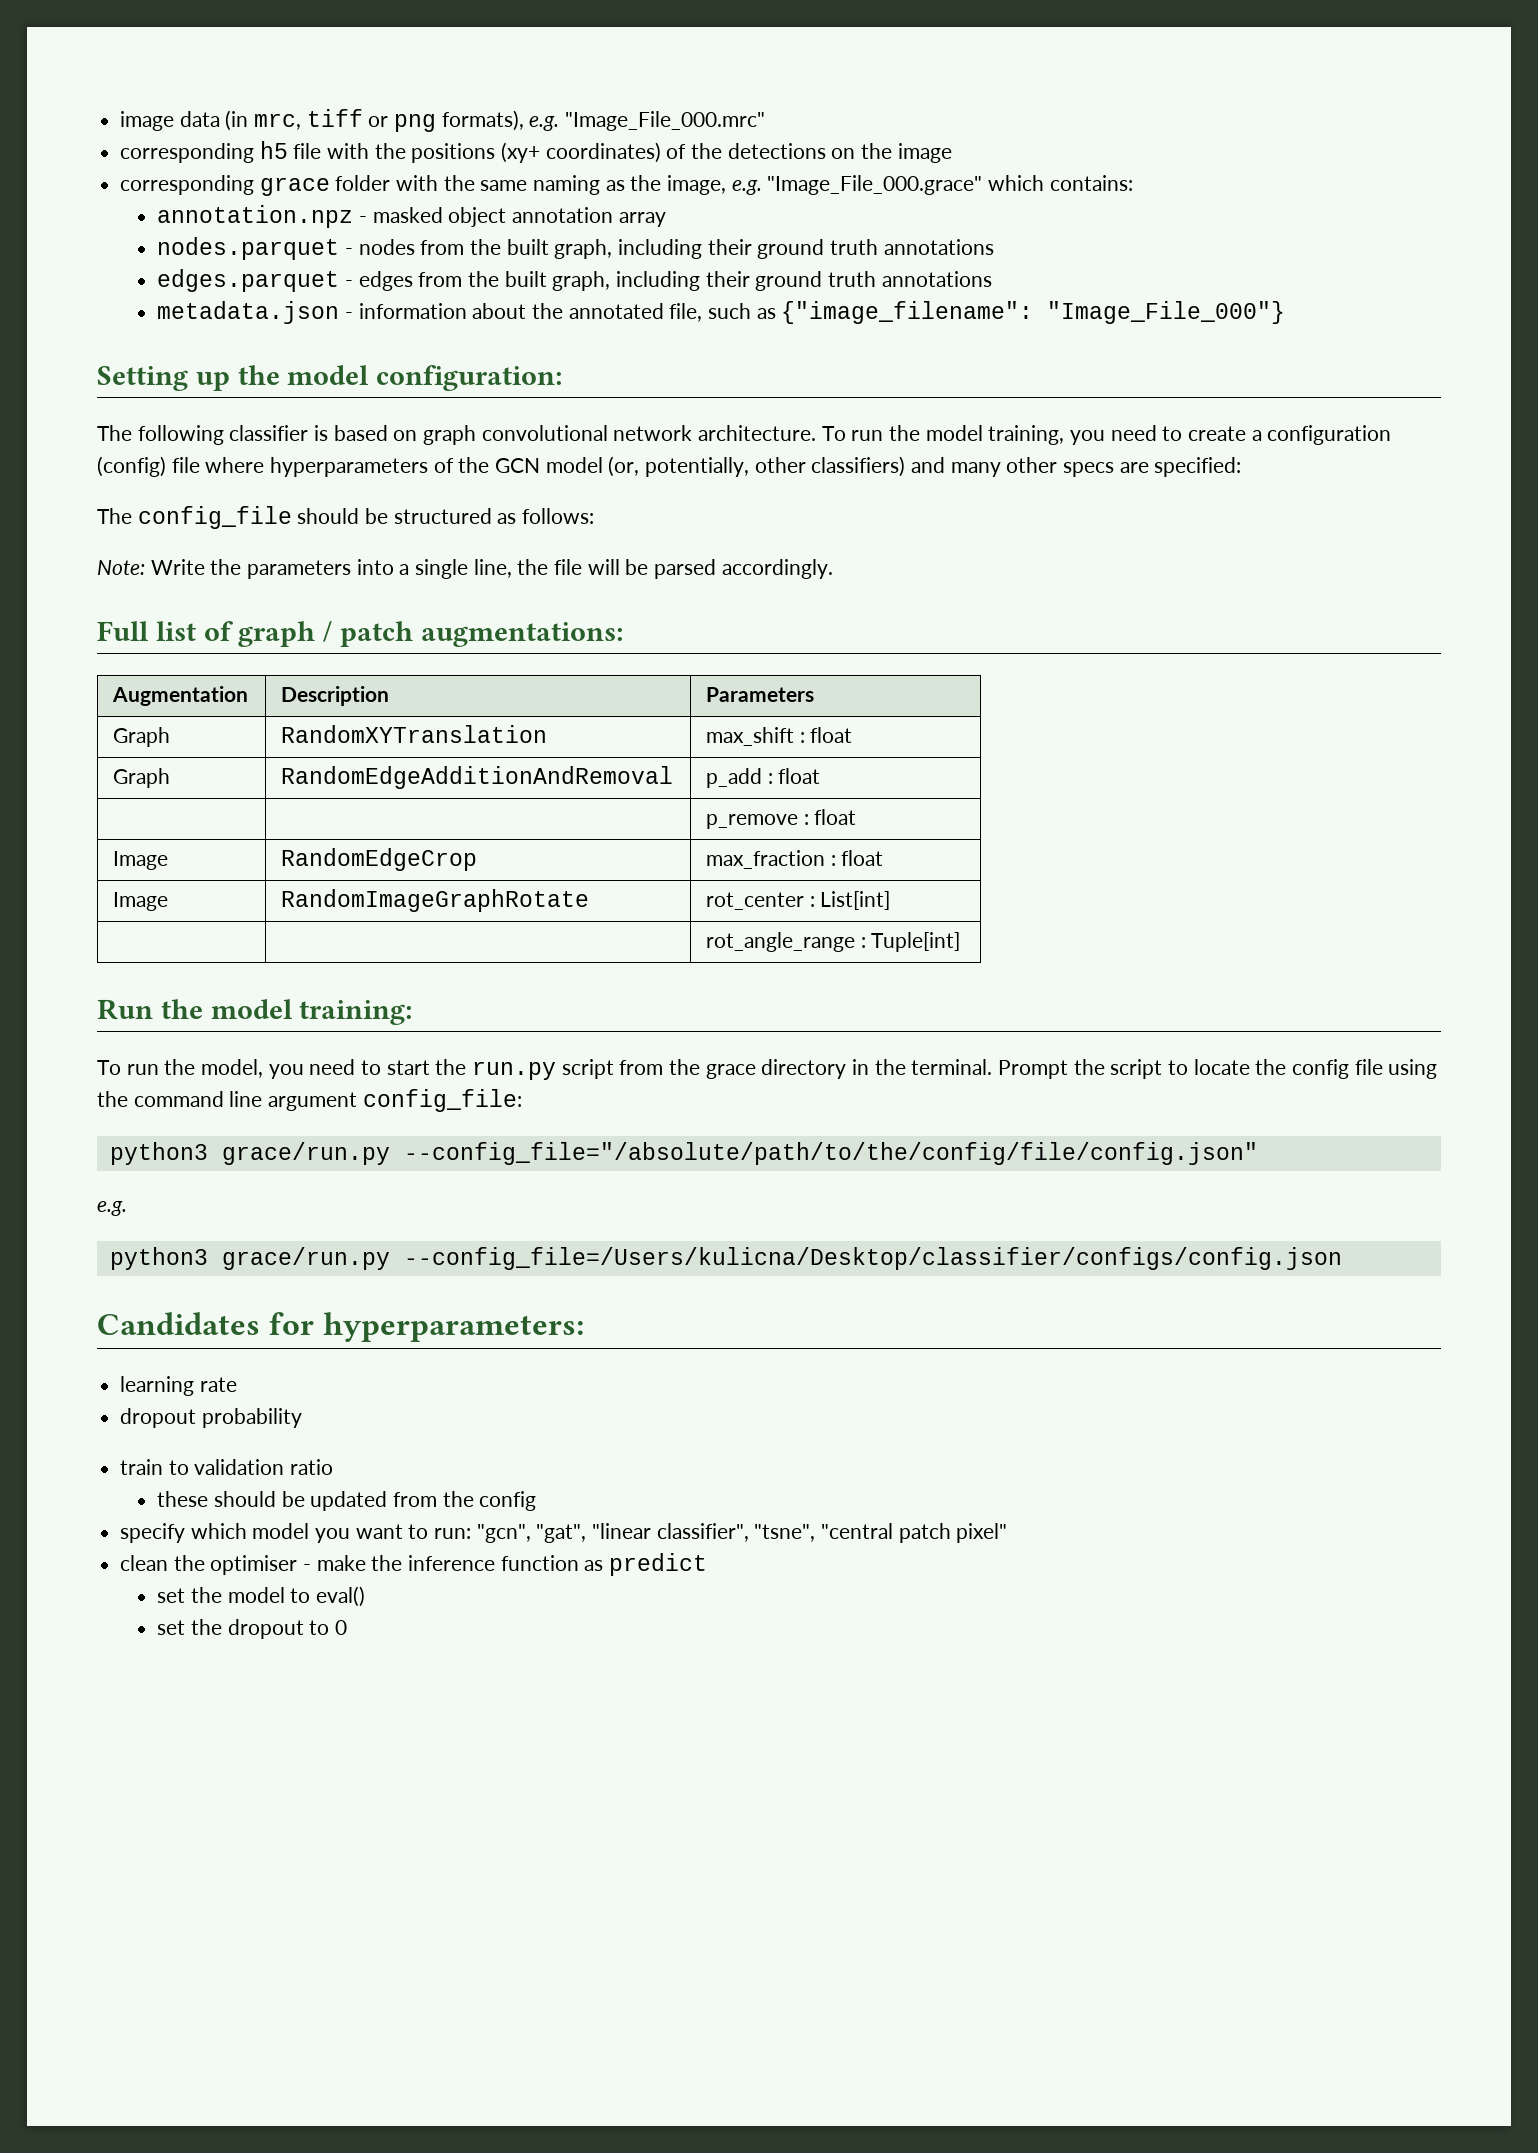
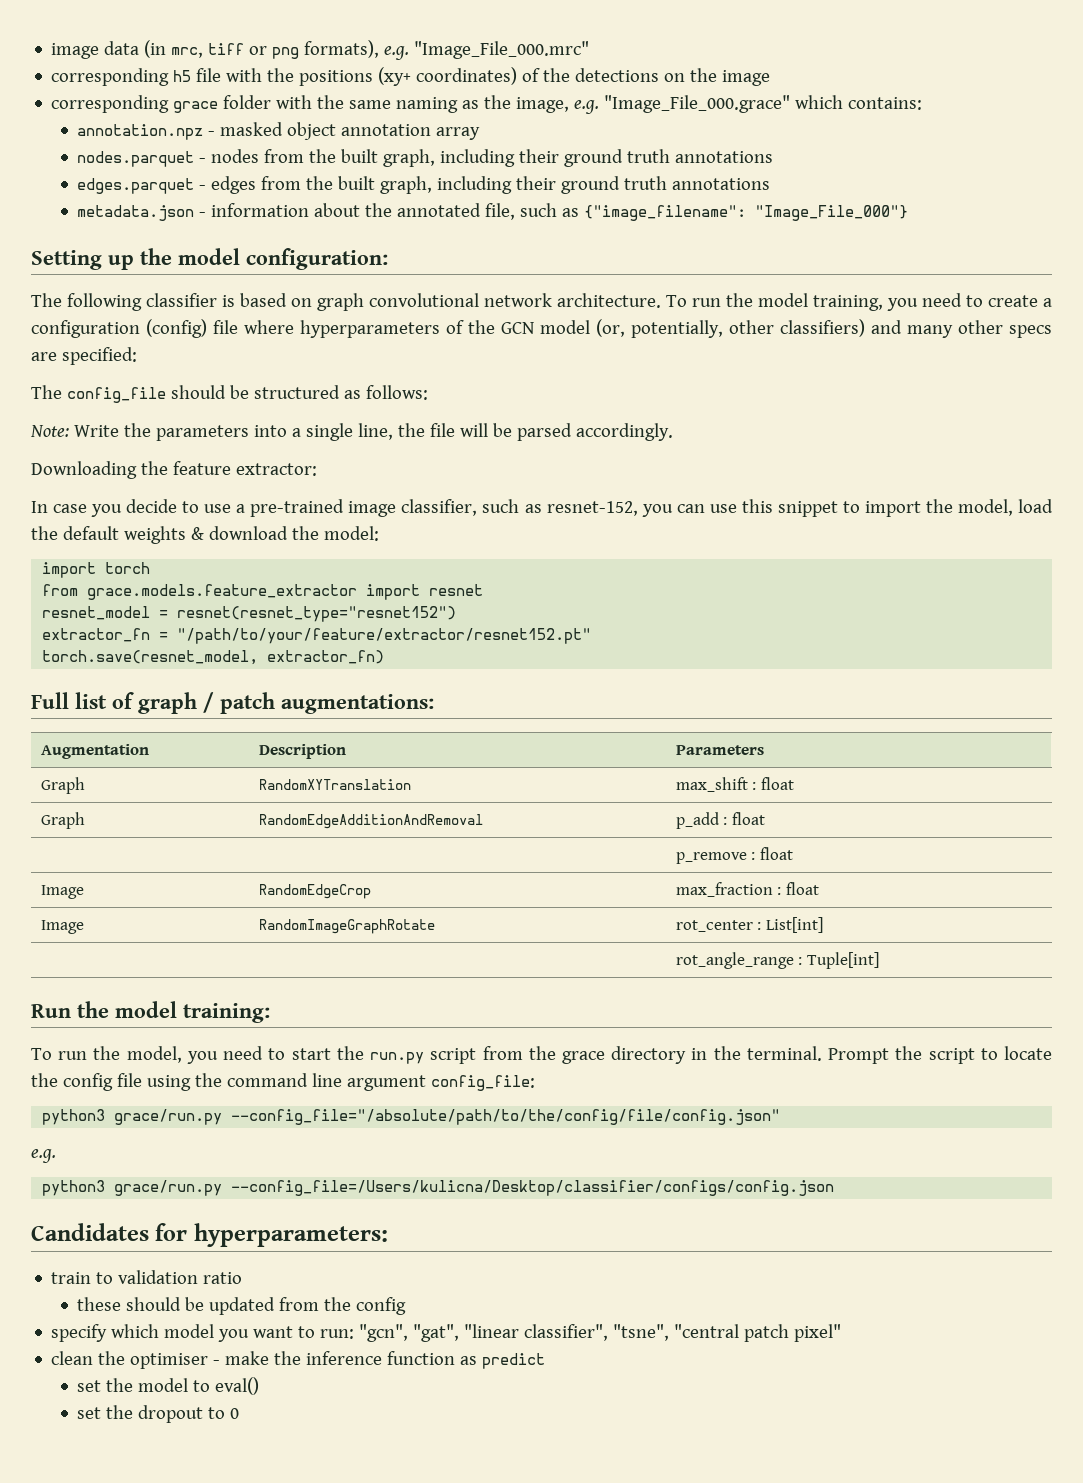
(833, 569) none -> [31,461,317,479] [31,499,1053,517] [31,526,379,544] [42,562,151,578] [42,584,484,600] [42,606,457,622] [42,628,592,644] [42,650,385,665] // Downloading the feature extractor: // In case you decide to use a pre-trained image classifier, such as resnet-152, you can use this snippet to import the model, load the default weights & download the model: // import torch // from grace.models.feature_extractor import resnet // resnet_model = resnet(resnet_type="resnet152") // extractor_fn = "/path/to/your/feature/extractor/resnet152.pt" // torch.save(resnet_model, extractor_fn)
[120,1376,237,1396] [120,1408,302,1428] // learning rate // dropout probability -> (388, 1235) none

